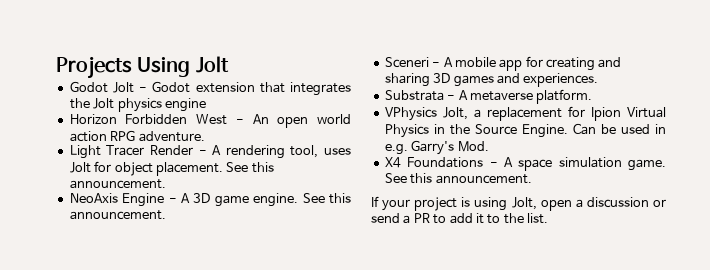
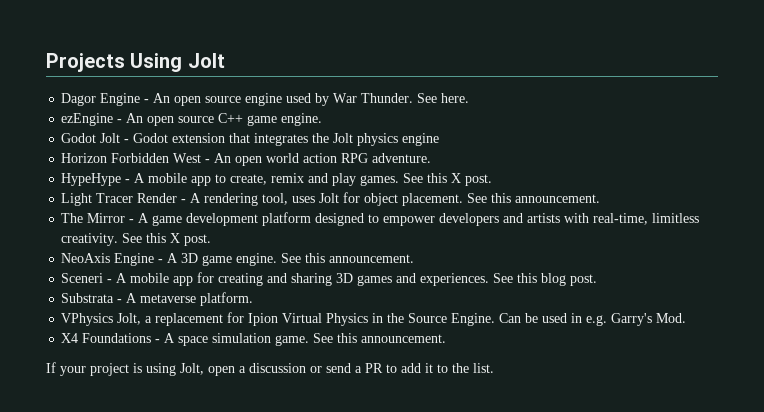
(229, 64) none -> [61,93,470,106] [61,113,323,126] // Dagor Engine - An open source engine used by War Thunder. See here. // ezEngine - An open source C++ game engine.
(205, 136) none -> [61,173,493,186] // HypeHype - A mobile app to create, remix and play games. See this X post.
(166, 184) none -> [61,212,700,226] [61,233,212,246] // The Mirror - A game development platform designed to empower developers and artists with real-time, limitless creativity. See this X post.
(599, 80) none -> [493,273,598,286] See this blog post.

